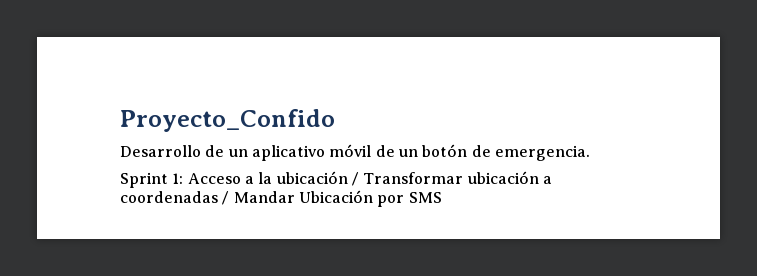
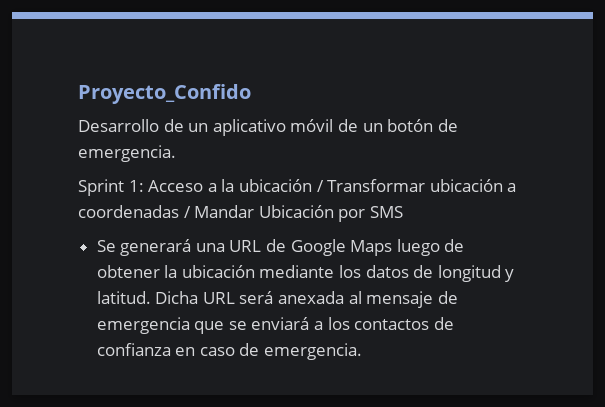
(442, 197) none -> [96,239,465,256] [96,265,515,282] [96,291,458,308] [96,317,454,334] [96,343,363,360] // Se generará una URL de Google Maps luego de obtener la ubicación mediante los datos de longitud y latitud. Dicha URL será anexada al mensaje de emergencia que se enviará a los contactos de confianza en caso de emergencia.

